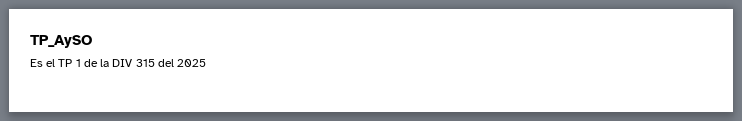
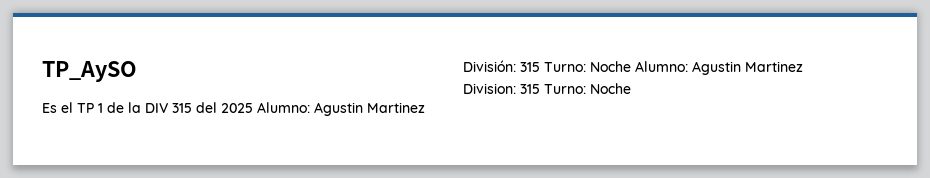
(207, 63) none -> [257,102,425,116] [463,60,803,75] [463,83,631,94] Alumno: Agustin Martinez División: 315 Turno: Noche Alumno: Agustin Martinez Division: 315 Turno: Noche

